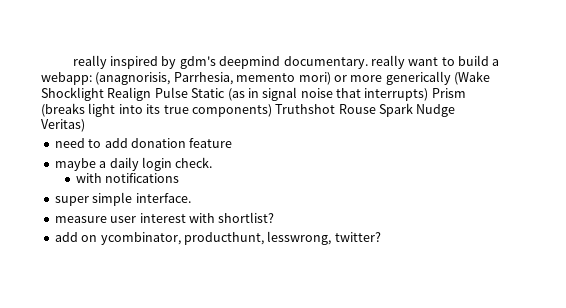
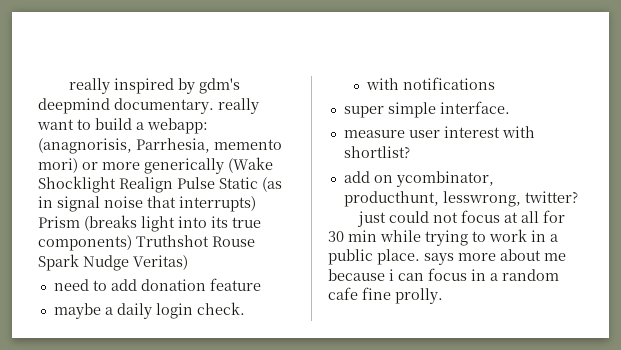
(381, 237) none -> [356,210,565,227] [328,229,558,246] [328,249,566,265] [328,268,559,281] [328,287,443,304] // just could not focus at all for 30 min while trying to work in a public place. says more about me because i can focus in a random cafe fine prolly.

